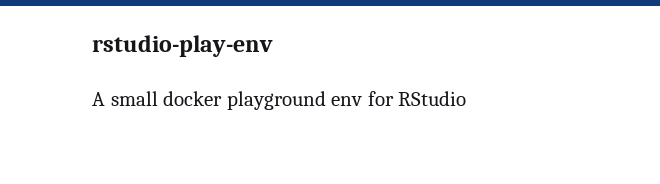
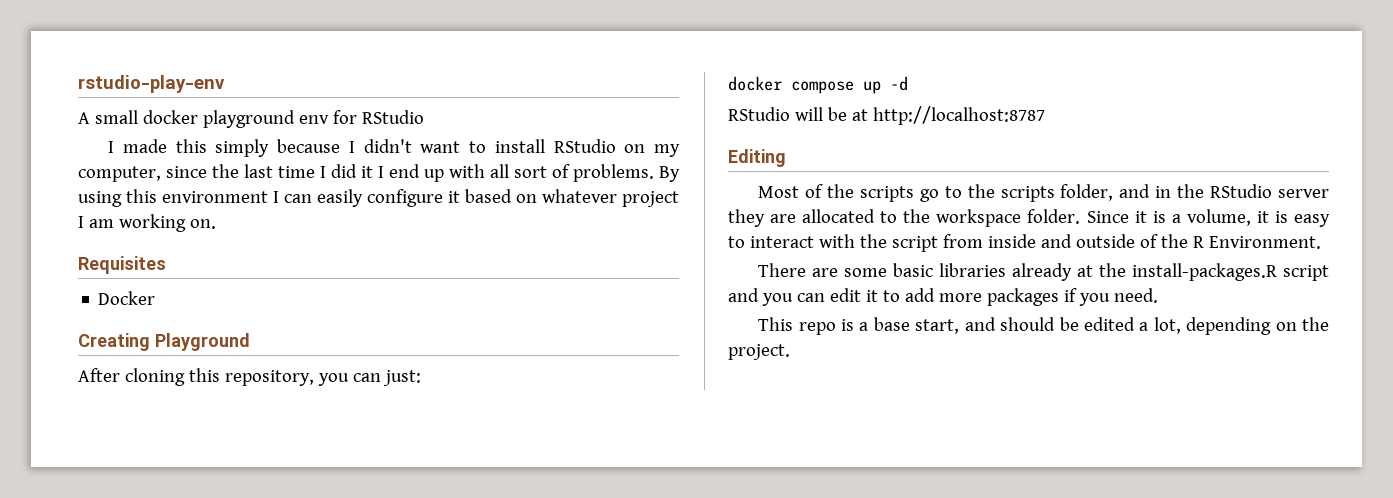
(467, 98) none -> [108,139,680,157] [78,164,680,182] [78,189,679,207] [78,214,216,232] [78,256,166,274] [98,291,156,305] [78,333,250,351] [78,368,421,386] [728,76,908,94] [728,106,1045,125] [728,149,786,167] [758,184,1329,202] [728,209,1330,227] [728,234,1321,252] [758,263,1329,281] [728,288,1158,306] [758,317,1329,335] [728,344,790,360] // I made this simply because I didn't want to install RStudio on my computer, since the last time I did it I end up with all sort of problems. By using this environment I can easily configure it based on whatever project I am working on. // Requisites // Docker // Creating Playground // After cloning this repository, you can just: // docker compose up -d // RStudio will be at http://localhost:8787 // Editing // Most of the scripts go to the scripts folder, and in the RStudio server they are allocated to the workspace folder. Since it is a volume, it is easy to interact with the script from inside and outside of the R Environment. // There are some basic libraries already at the install-packages.R script and you can edit it to add more packages if you need. // This repo is a base start, and should be edited a lot, depending on the project.

